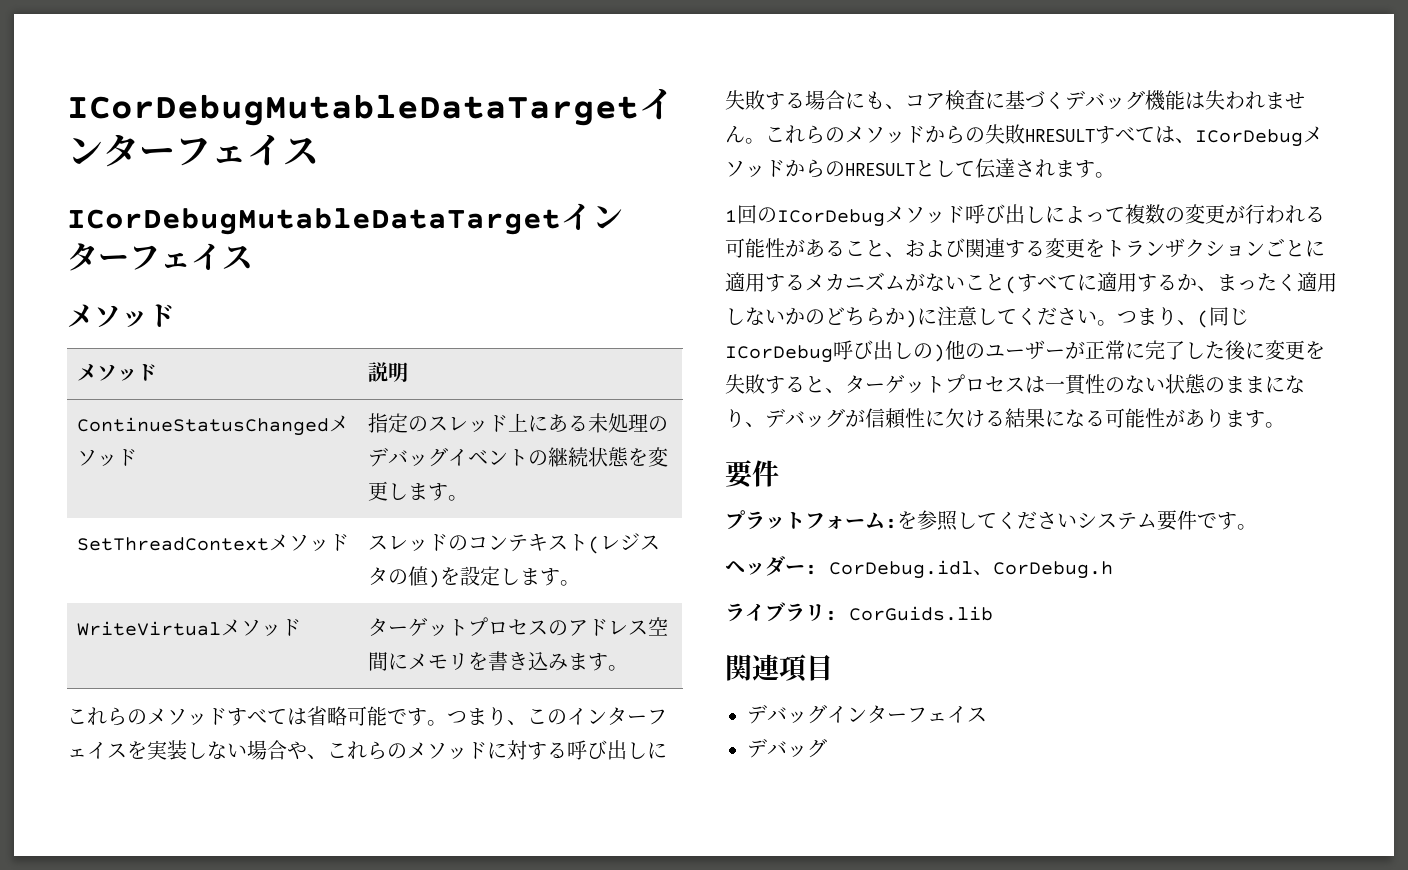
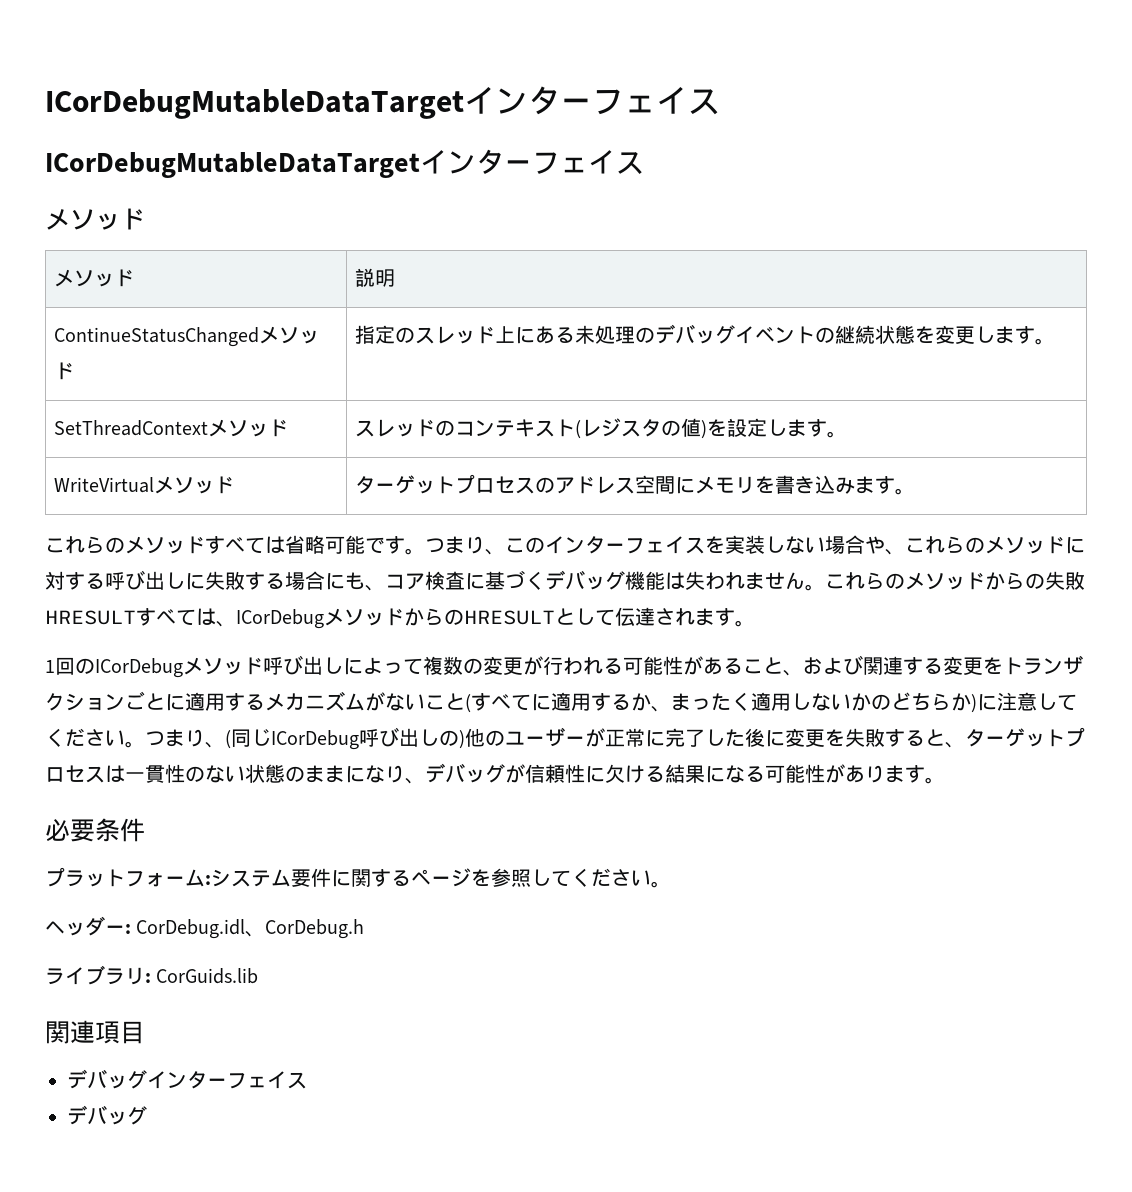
[725,460,753,488] 要 -> [45,818,120,842] 必要条
(897, 523) none -> [211,868,471,887] システム要件に関するページ
[1077,510,1237,531] システム要件です -> (651, 878) none

